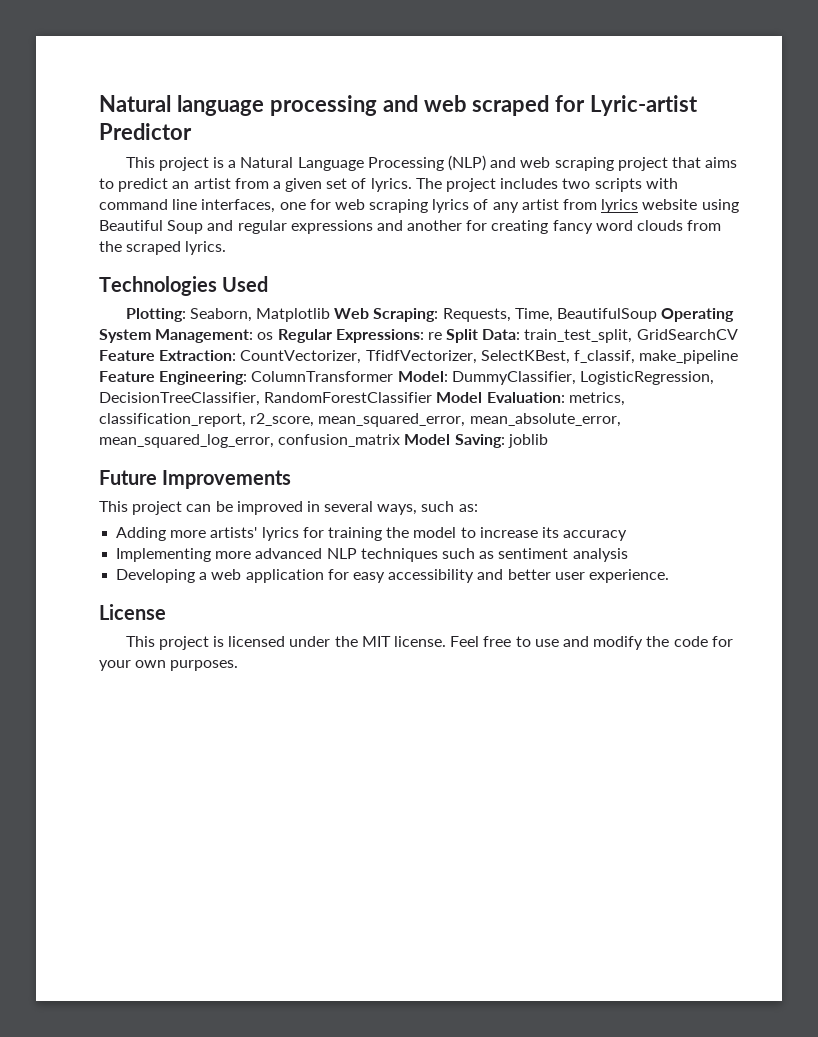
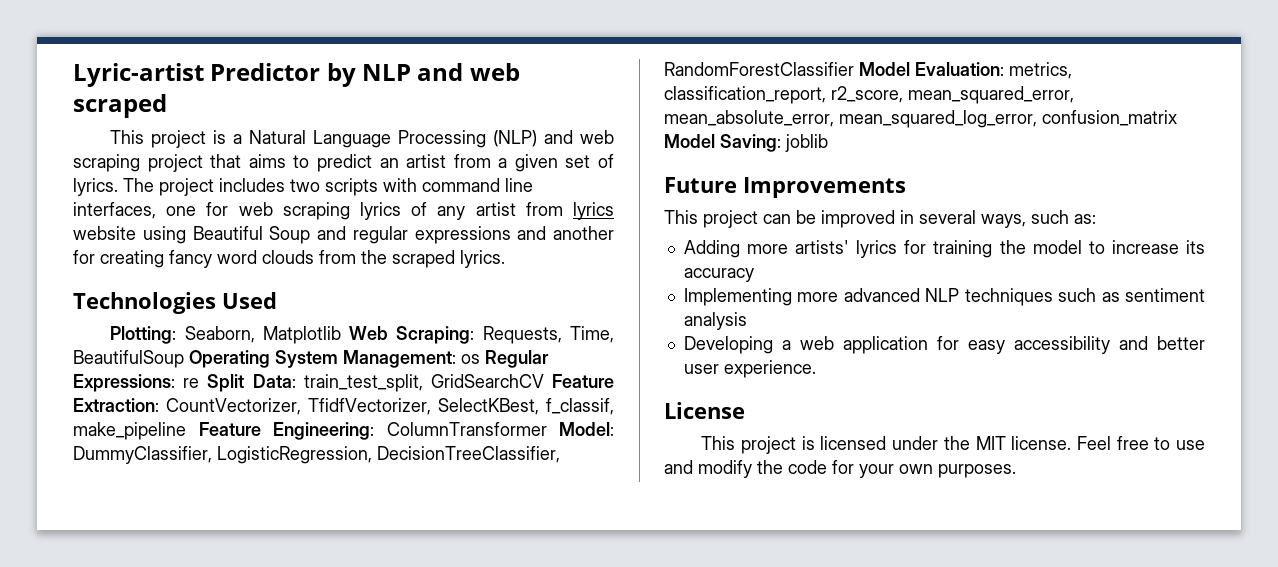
[99,95,377,116] Natural language processing -> [73,63,412,87] Lyric-artist Predictor by NLP
[554,95,698,116] [99,123,192,140] for Lyric-artist Predictor -> (167, 106) none

